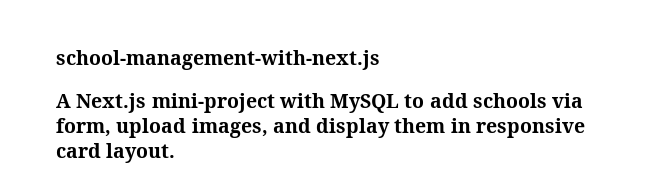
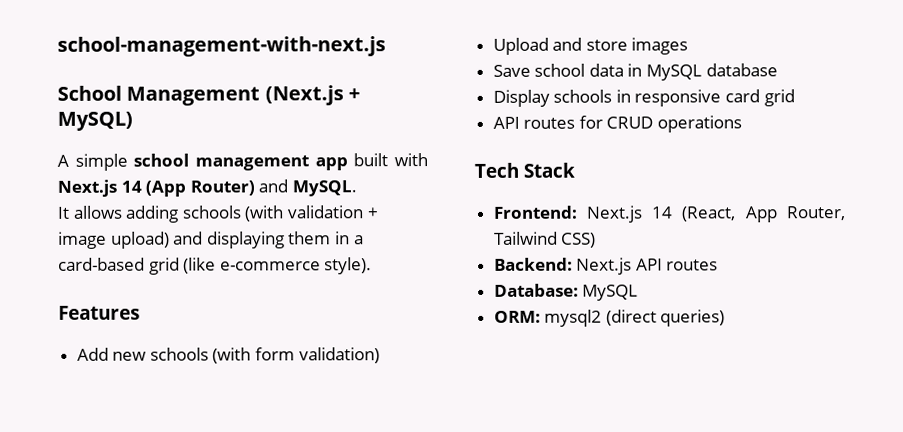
[56,93,584,113] [56,118,585,138] [56,143,176,163] A Next.js mini-project with MySQL to add schools via form, upload images, and display them in responsive card layout. -> [57,85,360,106] [57,111,133,131] [57,153,428,171] [57,179,357,197] [57,205,379,223] [58,231,364,249] [58,257,373,275] [58,305,140,320] [76,347,380,364] [492,37,689,55] [492,63,778,81] [492,89,795,107] [492,115,743,133] [474,162,575,178] [492,205,846,223] [493,231,597,248] [493,257,719,275] [493,283,639,301] [493,309,726,327] School Management (Next.js + MySQL) // A simple school management app built with Next.js 14 (App Router) and MySQL. // It allows adding schools (with validation + image upload) and displaying them in a card-based grid (like e-commerce style). // Features // Add new schools (with form validation) // Upload and store images // Save school data in MySQL database // Display schools in responsive card grid // API routes for CRUD operations // Tech Stack // Frontend: Next.js 14 (React, App Router, Tailwind CSS) // Backend: Next.js API routes // Database: MySQL // ORM: mysql2 (direct queries)

